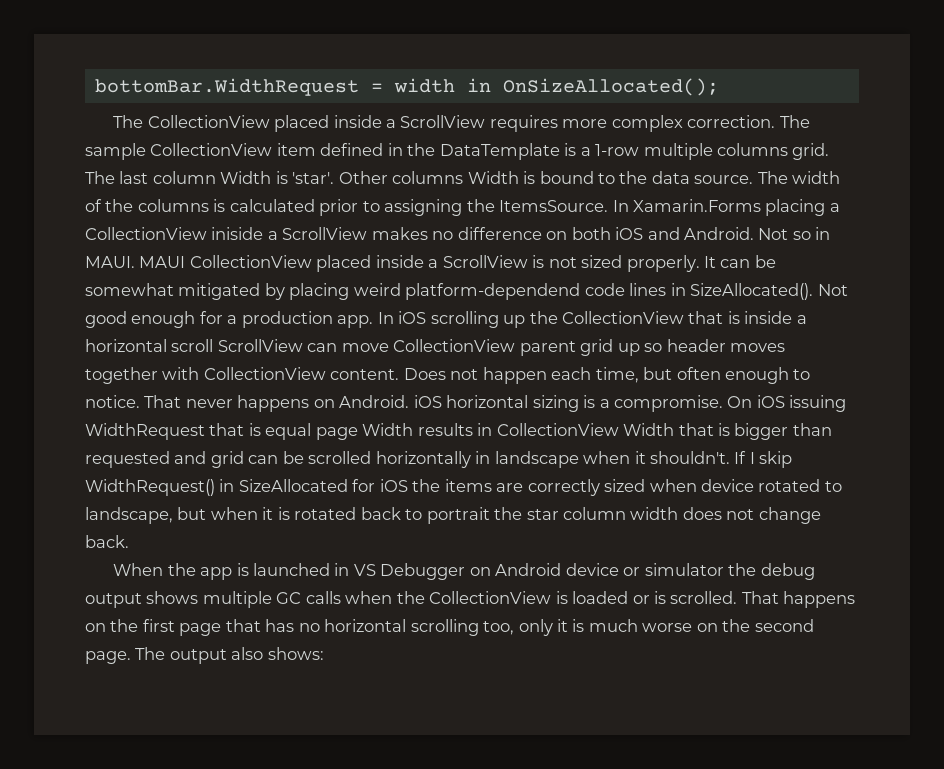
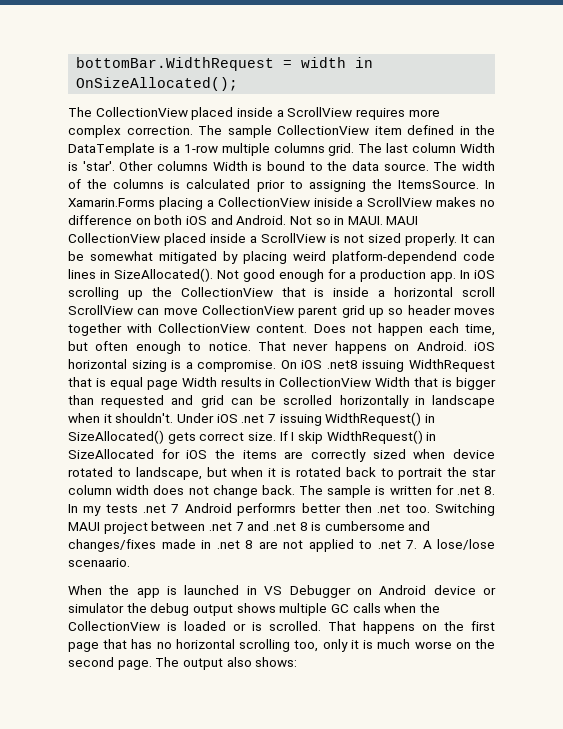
(785, 401) none -> [326,360,358,369] .net8
(731, 457) none -> [176,412,435,426] [68,430,276,444] Under iOS .net 7 issuing WidthRequest() in SizeAllocated() gets correct size.
(129, 541) none -> [299,485,496,498] [68,503,496,516] [68,521,431,534] [68,539,495,552] [68,558,130,567] The sample is written for .net 8. In my tests .net 7 Android performrs better then .net too. Switching MAUI project between .net 7 and .net 8 is cumbersome and changes/fixes made in .net 8 are not applied to .net 7. A lose/lose scenaario.

